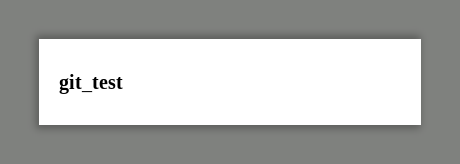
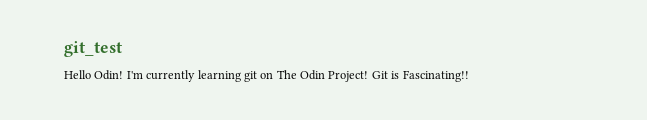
(123, 84) none -> [64,70,469,82] // Hello Odin! I'm currently learning git on The Odin Project! Git is Fascinating!!

